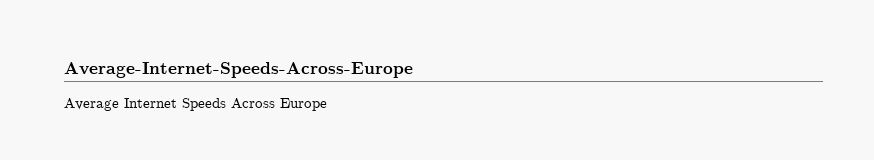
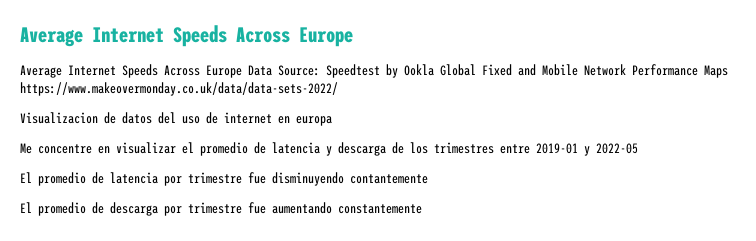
[64,62,413,78] [64,98,327,111] Average-Internet-Speeds-Across-Europe // Average Internet Speeds Across Europe -> [20,25,353,47] [20,64,728,78] [20,82,338,96] [20,112,332,126] [20,142,638,156] [20,172,428,186] [20,202,422,216] Average Internet Speeds Across Europe // Average Internet Speeds Across Europe Data Source: Speedtest by Ookla Global Fixed and Mobile Network Performance Maps https://www.makeovermonday.co.uk/data/data-sets-2022/ // Visualizacion de datos del uso de internet en europa // Me concentre en visualizar el promedio de latencia y descarga de los trimestres entre 2019-01 y 2022-05 // El promedio de latencia por trimestre fue disminuyendo contantemente // El promedio de descarga por trimestre fue aumentando constantemente

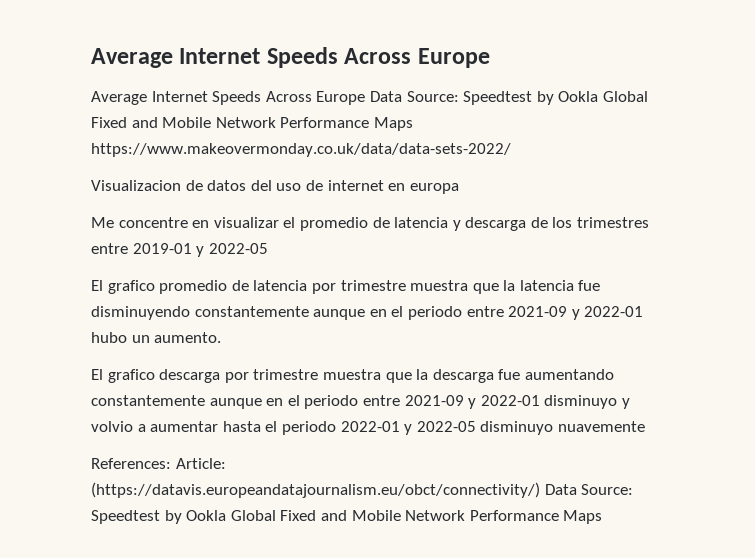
(32, 177) none -> [107,280,155,294] grafico
[248,172,428,186] [20,202,104,216] fue disminuyendo contantemente // El promedio de -> [410,280,601,294] [91,306,644,320] [91,332,222,343] [91,369,155,383] muestra que la latencia fue disminuyendo constantemente aunque en el periodo entre 2021-09 y 2022-01 hubo un aumento. // El grafico
[248,202,422,214] fue aumentando constantemente -> [322,369,614,383] [91,395,630,409] [91,421,645,435] [91,458,226,469] [91,482,634,498] [91,510,603,524] muestra que la descarga fue aumentando constantemente aunque en el periodo entre 2021-09 y 2022-01 disminuyo y volvio a aumentar hasta el periodo 2022-01 y 2022-05 disminuyo nuavemente // References: Article: (https://datavis.europeandatajournalism.eu/obct/connectivity/) Data Source: Speedtest by Ookla Global Fixed and Mobile Network Performance Maps

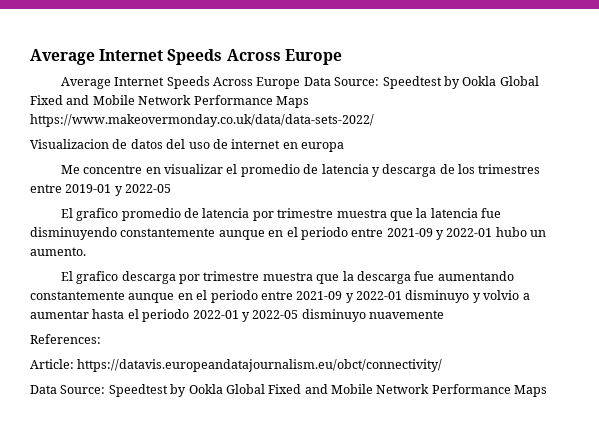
[175,458,226,469] [91,482,540,498] Article: (https://datavis.europeandatajournalism.eu/obct/connectivity/) -> [30,359,443,372] // Article: https://datavis.europeandatajournalism.eu/obct/connectivity/ //

